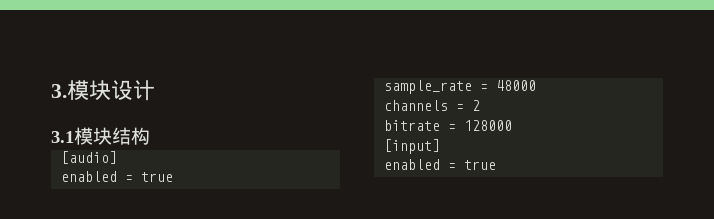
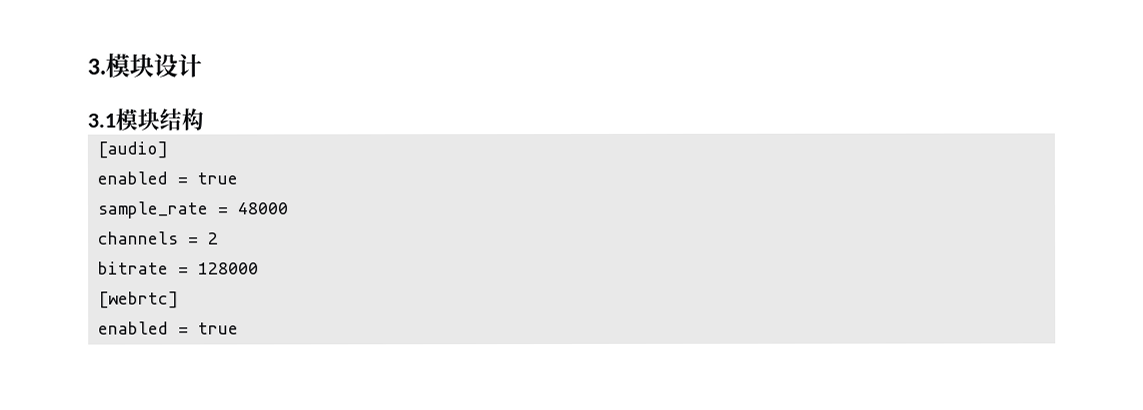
[383,139,440,154] [input] -> [98,291,180,309] [webrtc]

